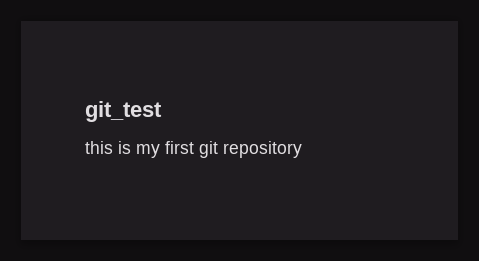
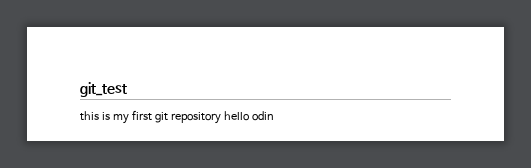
(302, 149) none -> [223,111,274,121] hello odin

